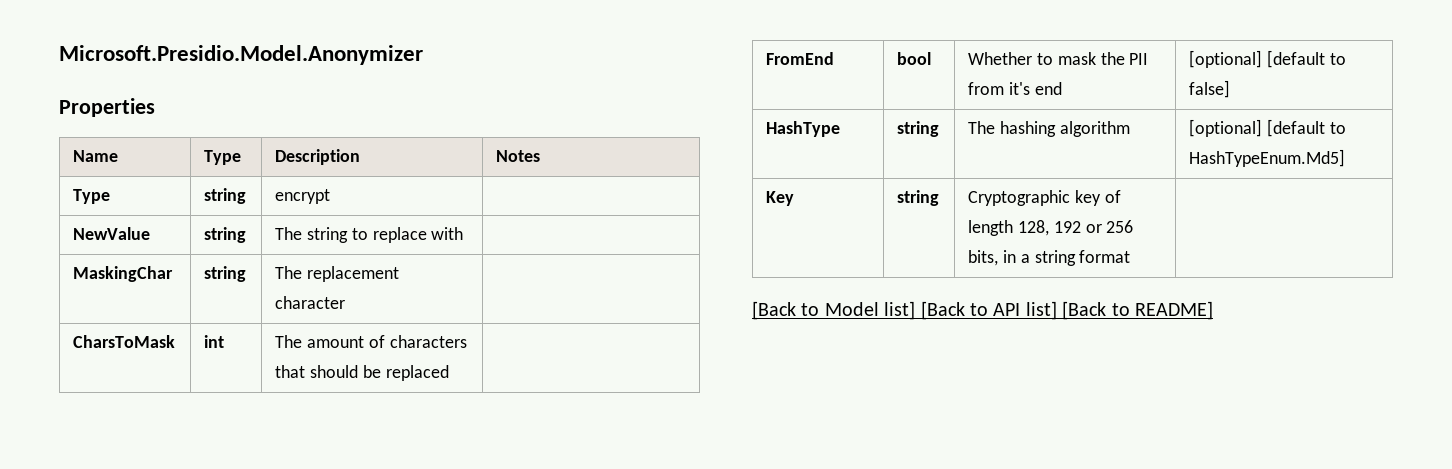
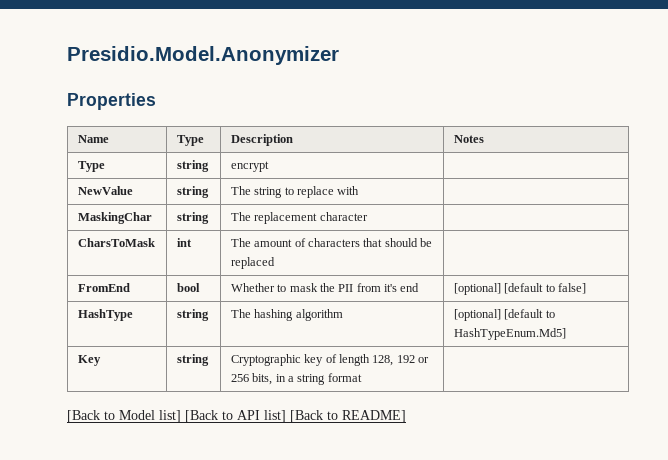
[59,45,423,65] Microsoft.Presidio.Model.Anonymizer -> [67,46,339,65] Presidio.Model.Anonymizer

